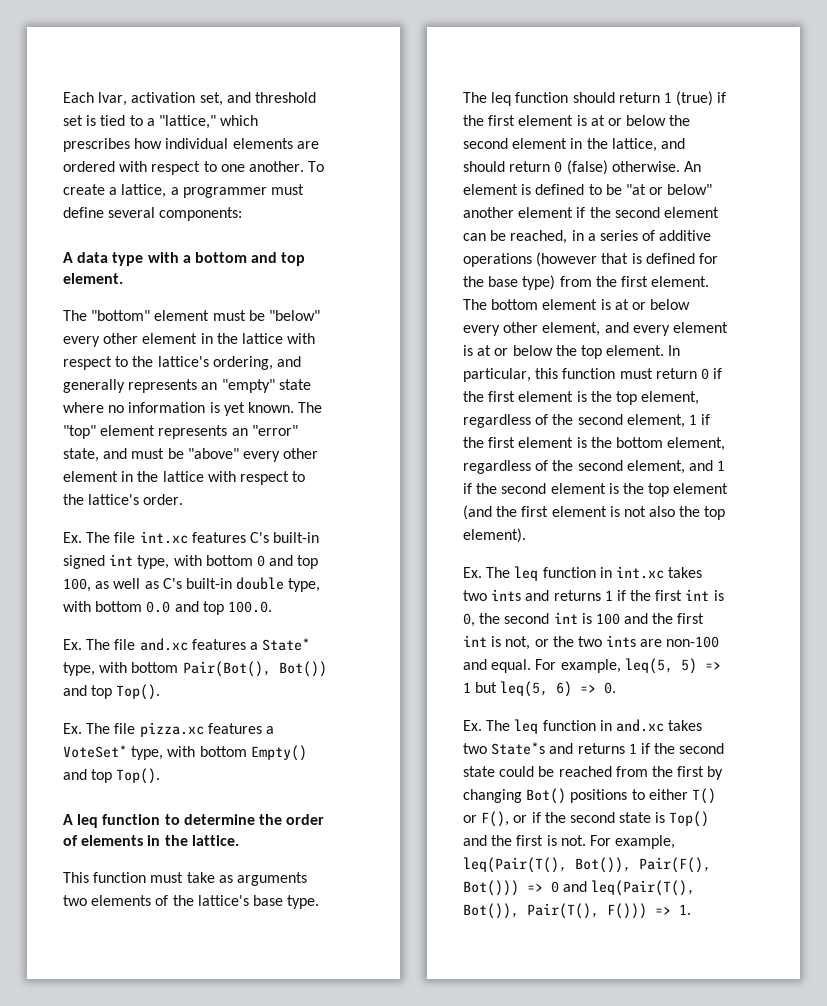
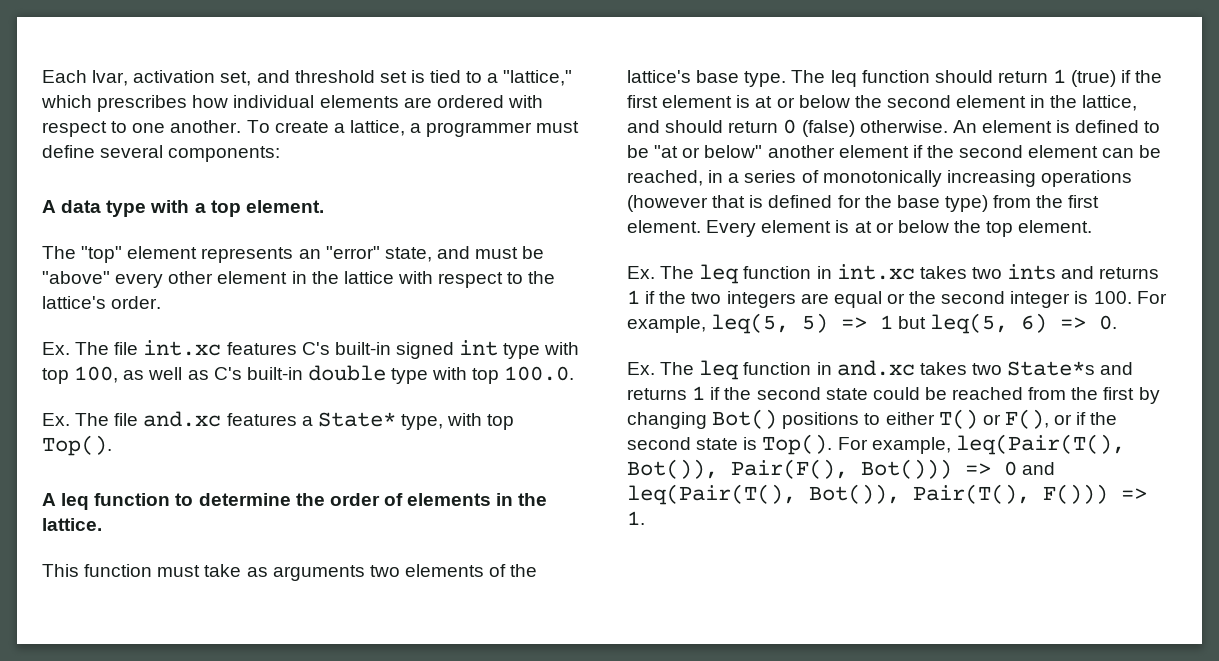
[194,252,278,263] bottom and -> (206, 208) none
[91,310,320,321] [63,333,316,347] [63,356,301,370] [63,379,311,393] [63,402,323,416] "bottom" element must be "below" every other element in the lattice with respect to the lattice's ordering, and generally represents an "empty" state where no information is yet known. The -> (76, 252) none
[137,555,294,569] type, with bottom 0 and -> [503,342,580,359] type with
[288,578,321,592] [63,601,199,613] type, with bottom 0.0 and -> [391,367,468,384] type with
[131,661,327,677] [63,684,161,700] [63,722,274,737] [63,745,307,761] [63,769,87,780] bottom Pair(Bot(), Bot()) and top Top(). // Ex. The file pizza.xc features a VoteSet* type, with bottom Empty() and -> (483, 419) none
[659,230,712,241] additive -> [822,170,1036,187] monotonically increasing
[463,299,691,310] [463,322,670,336] The bottom element is at or below every other element, and every -> [706,220,757,237] Every
[668,345,681,356] [463,368,723,382] [463,391,700,405] [463,414,711,428] [463,437,726,451] [463,460,726,474] [463,483,729,497] [463,505,726,520] [463,528,526,543] In particular, this function must return 0 if the first element is the top element, regardless of the second element, 1 if the first element is the bottom element, regardless of the second element, and 1 if the second element is the top element (and the first element is not also the top element). -> (1093, 226) none
[655,589,724,601] [463,612,705,627] [463,635,720,650] [463,659,532,673] first int is 0, the second int is 100 and the first int is not, or the two ints are non-100 and equal. -> [691,291,1132,308] two integers are equal or the second integer is 100.
[669,811,710,827] [463,835,586,846] Top() and the first is not. -> [762,434,833,455] Top().

